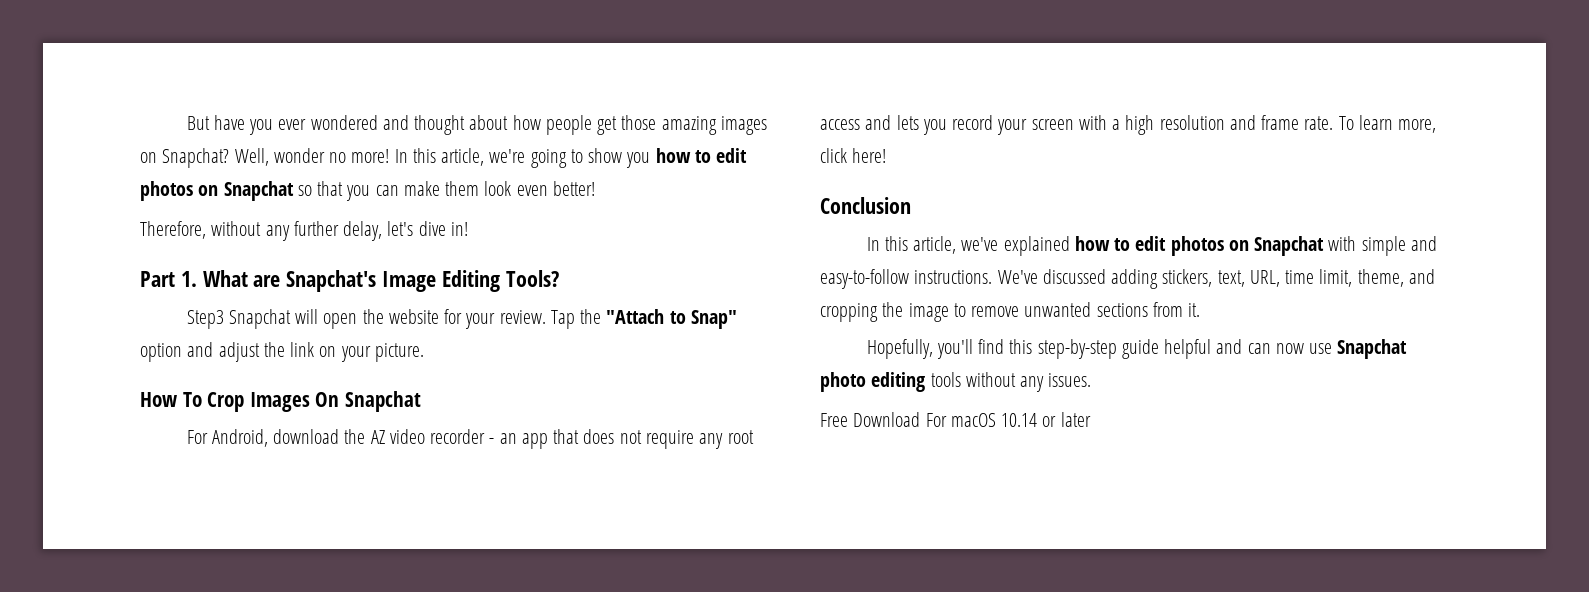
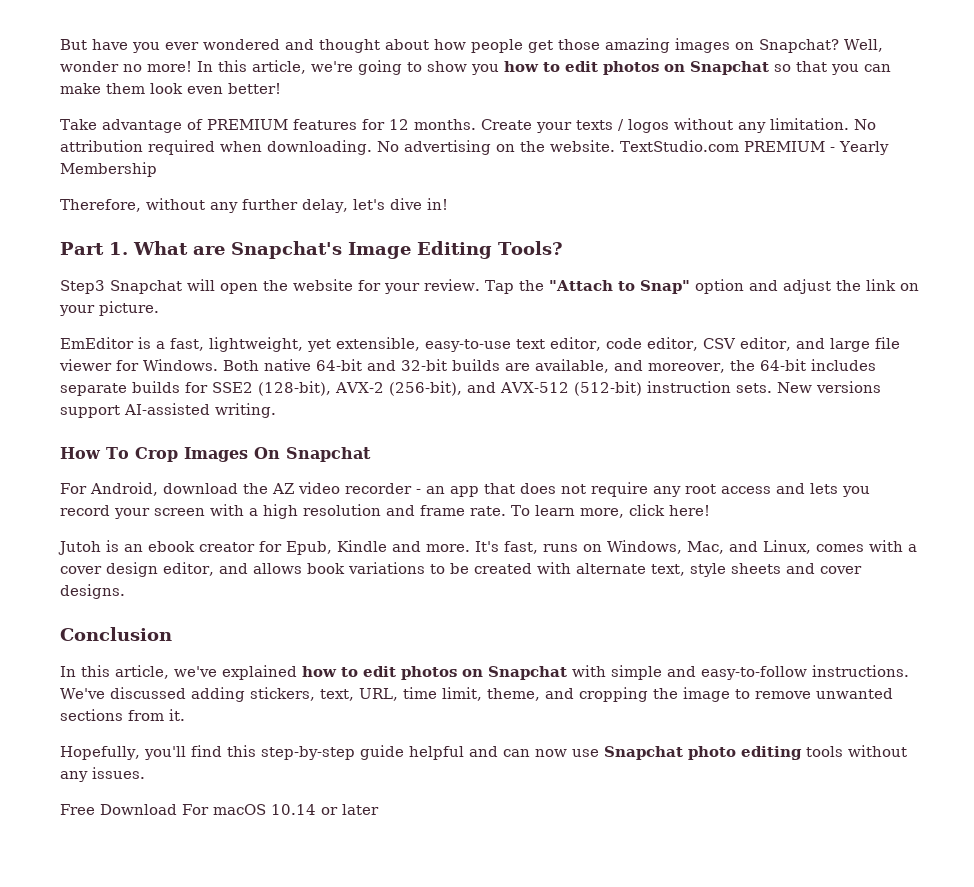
(595, 188) none -> [60,118,876,133] [60,140,889,155] [60,162,157,177] // Take advantage of PREMIUM features for 12 months. Create your texts / logos without any limitation. No attribution required when downloading. No advertising on the website. TextStudio.com PREMIUM - Yearly Membership
(424, 352) none -> [60,337,900,352] [59,359,876,373] [60,381,881,396] [60,403,276,418] // EmEditor is a fast, lightweight, yet extensible, easy-to-use text editor, code editor, CSV editor, and large file viewer for Windows. Both native 64-bit and 32-bit builds are available, and moreover, the 64-bit includes separate builds for SSE2 (128-bit), AVX-2 (256-bit), and AVX-512 (512-bit) instruction sets. New versions support AI-assisted writing.
(887, 155) none -> [58,540,917,555] [60,562,862,577] [60,584,125,599] // Jutoh is an ebook creator for Epub, Kindle and more. It's fast, runs on Windows, Mac, and Linux, comes with a cover design editor, and allows book variations to be created with alternate text, style sheets and cover designs.

